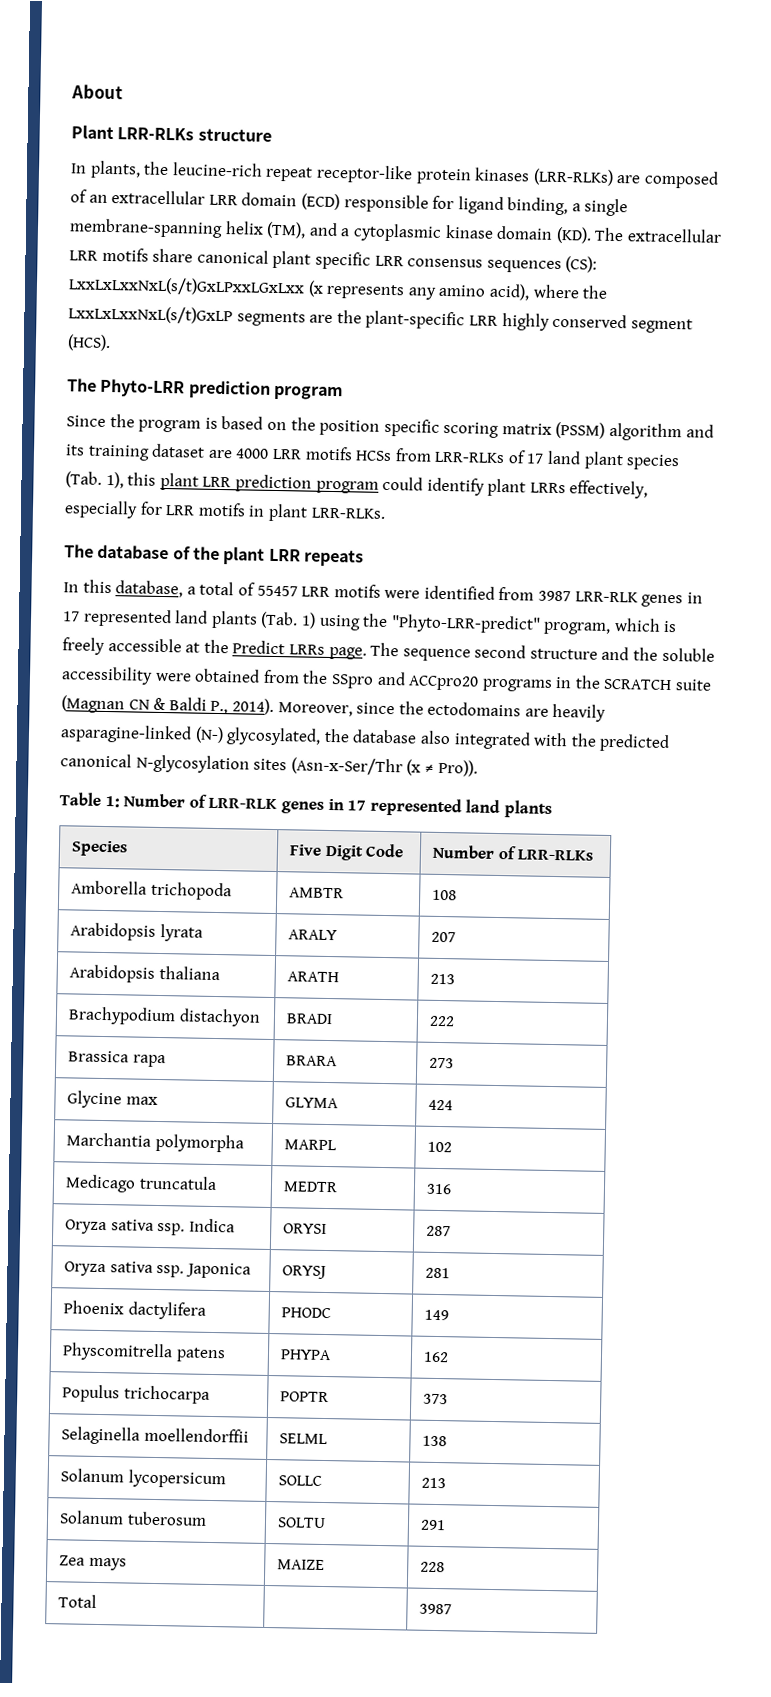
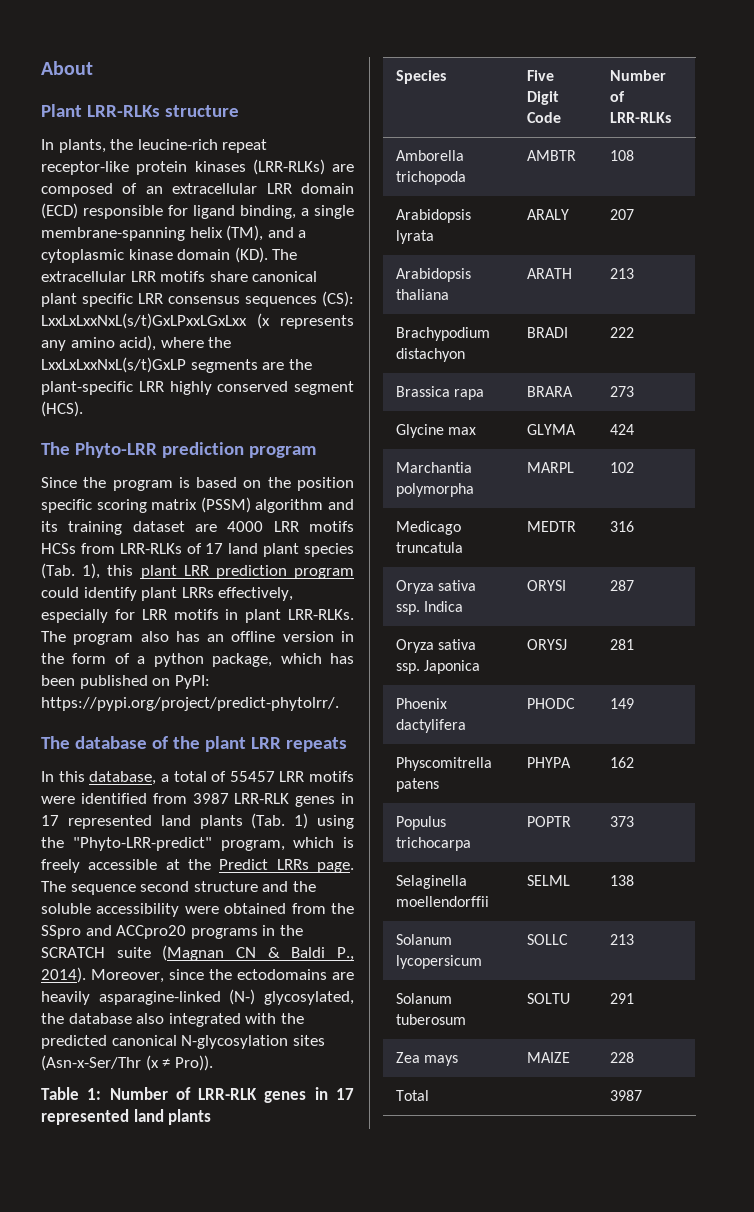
(386, 513) none -> [41,631,354,645] [41,653,354,667] [41,675,210,689] [41,697,339,711] The program also has an offline version in the form of a python package, which has been published on PyPI: https://pypi.org/project/predict-phytolrr/.

